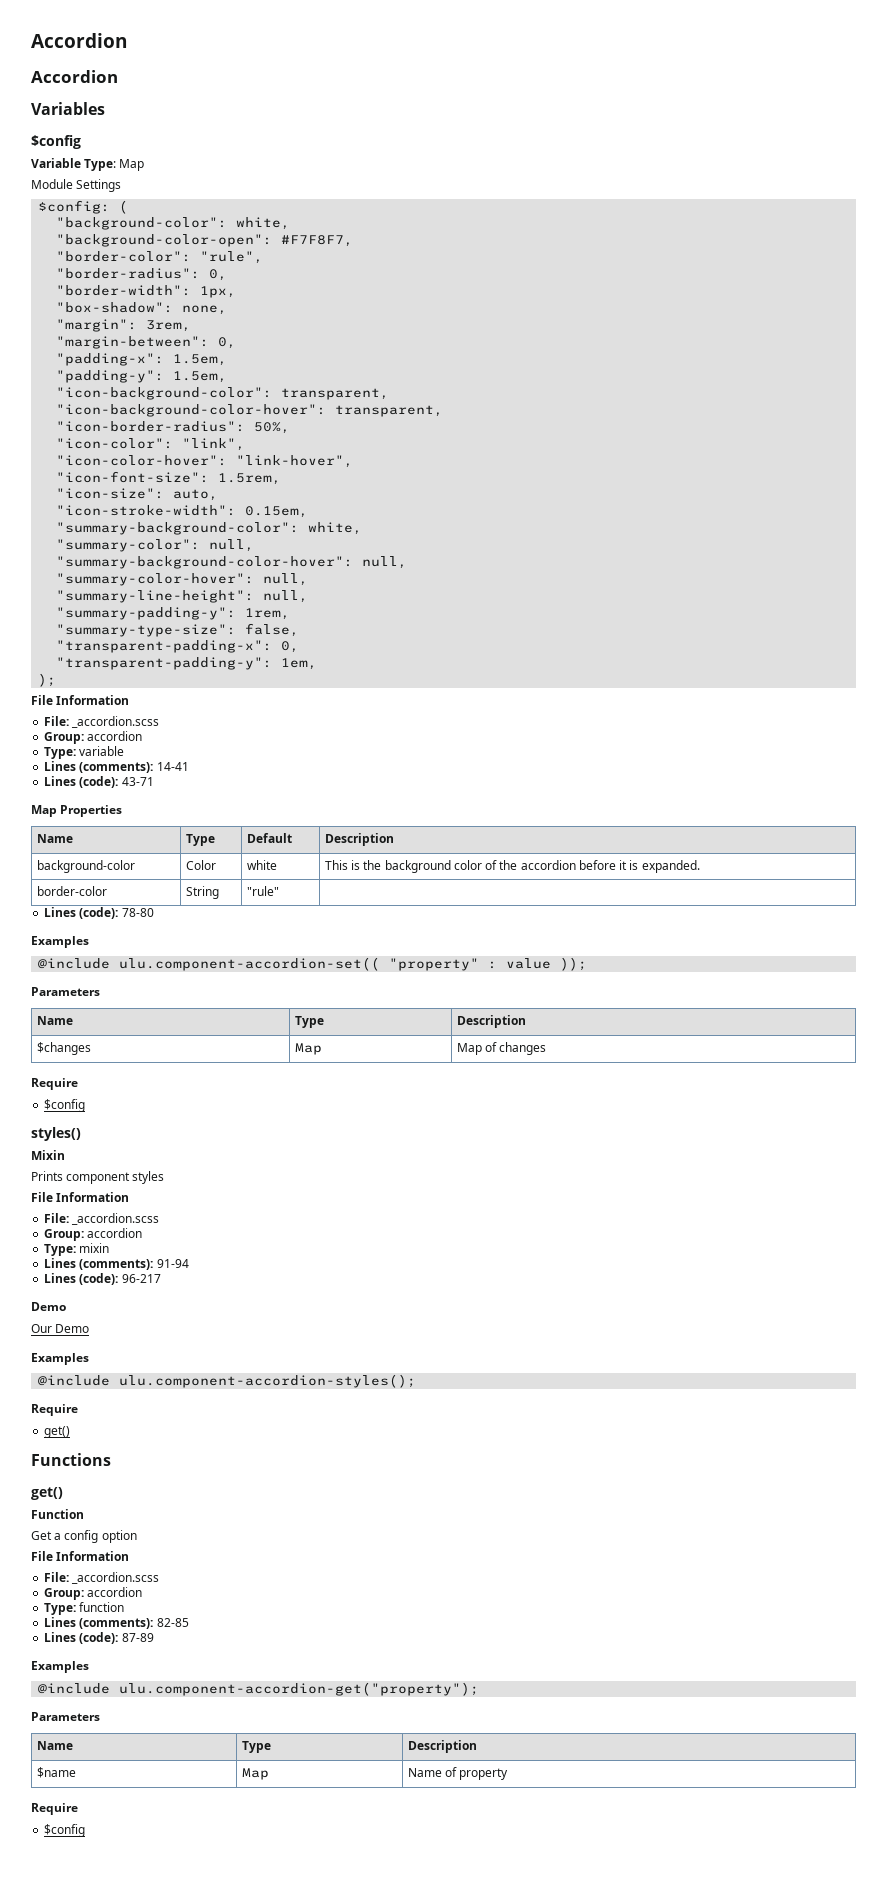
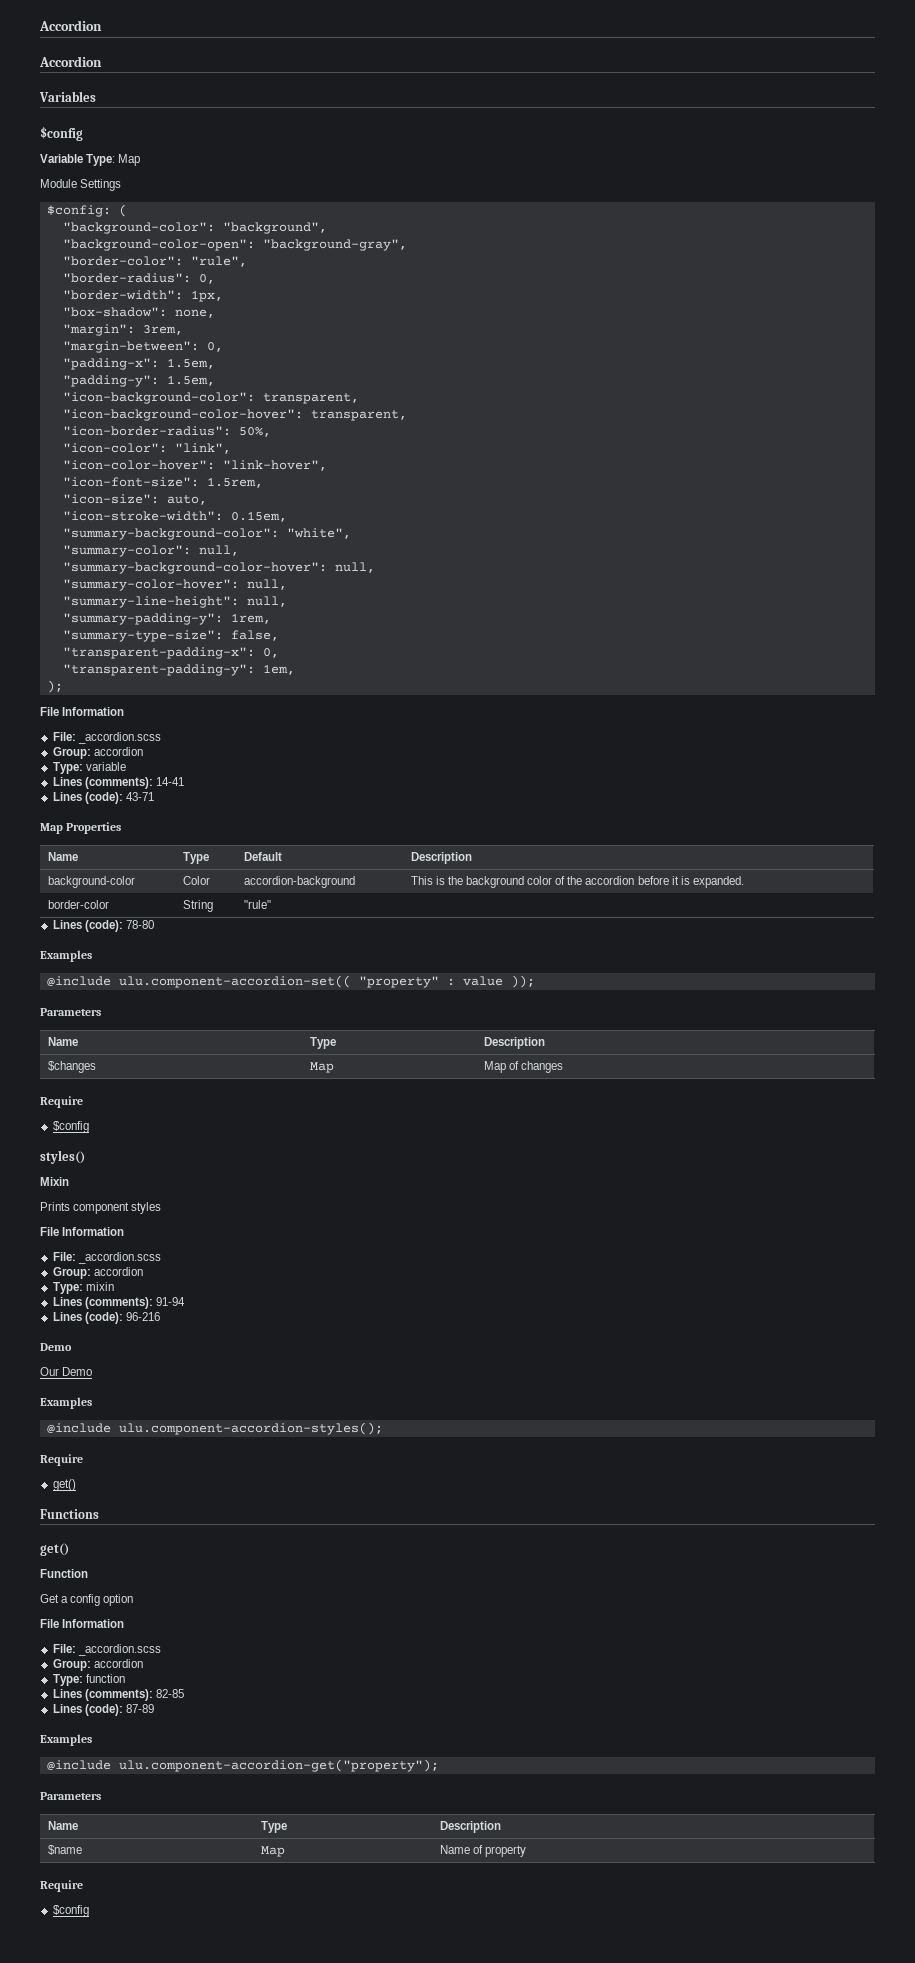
[236,217,291,230] white, -> [222,222,327,234] "background",
[281,235,354,247] #F7F8F7, -> [262,239,407,251] "background-gray",
[308,522,363,535] white, -> [286,528,351,539] "white",
[246,860,277,870] white -> [243,876,355,888] accordion-background
[121,1274,161,1283] 96-217 -> [125,1312,160,1321] 96-216

